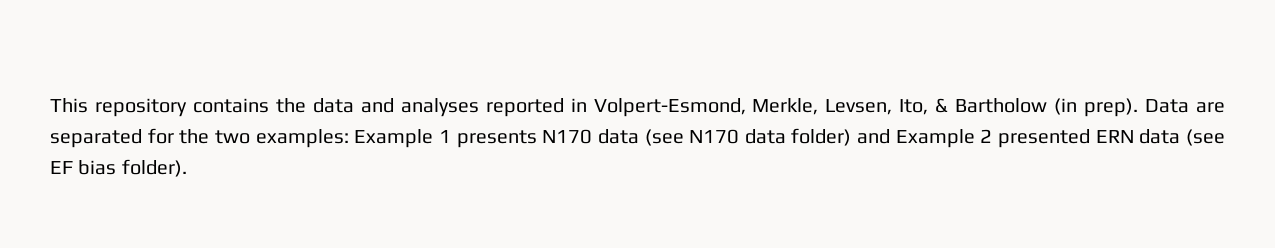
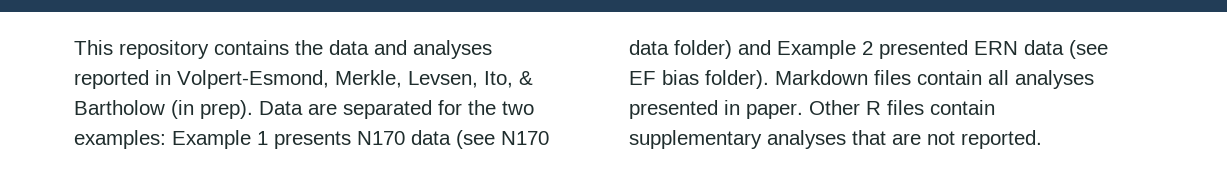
(187, 168) none -> [775,70,1094,89] [629,100,995,119] [629,130,1042,149] Markdown files contain all analyses presented in paper. Other R files contain supplementary analyses that are not reported.

